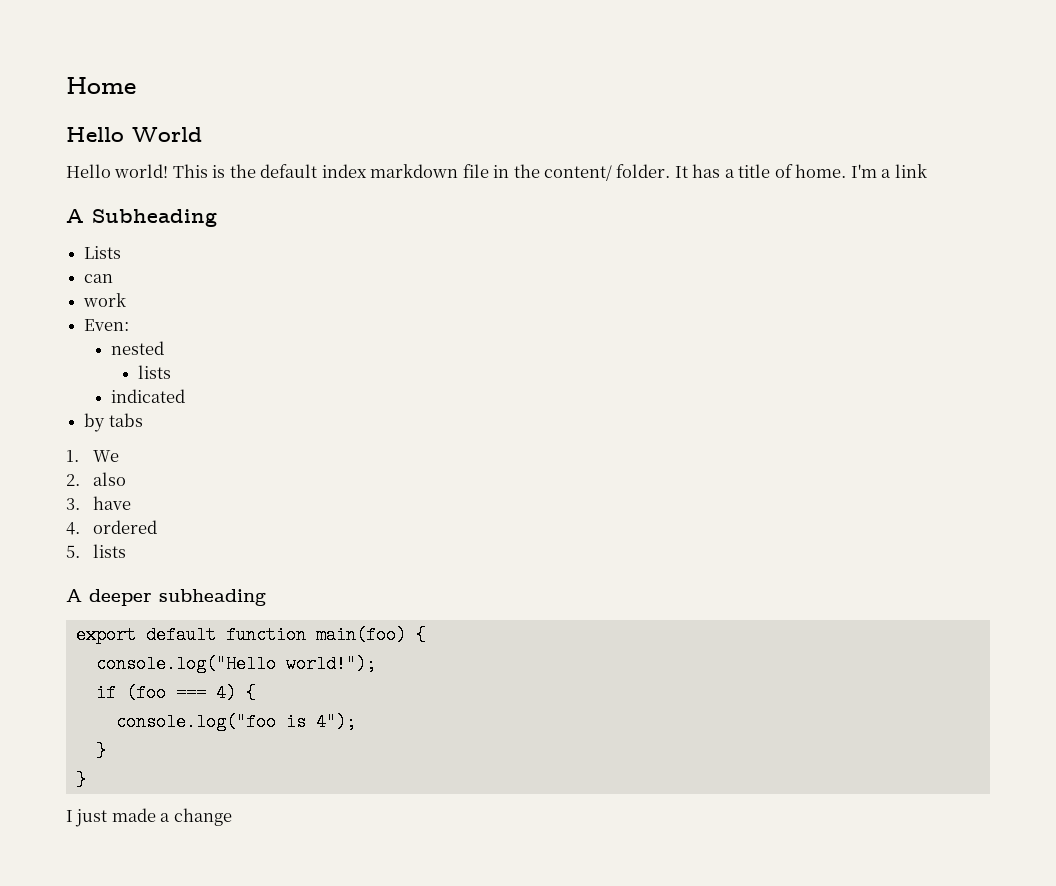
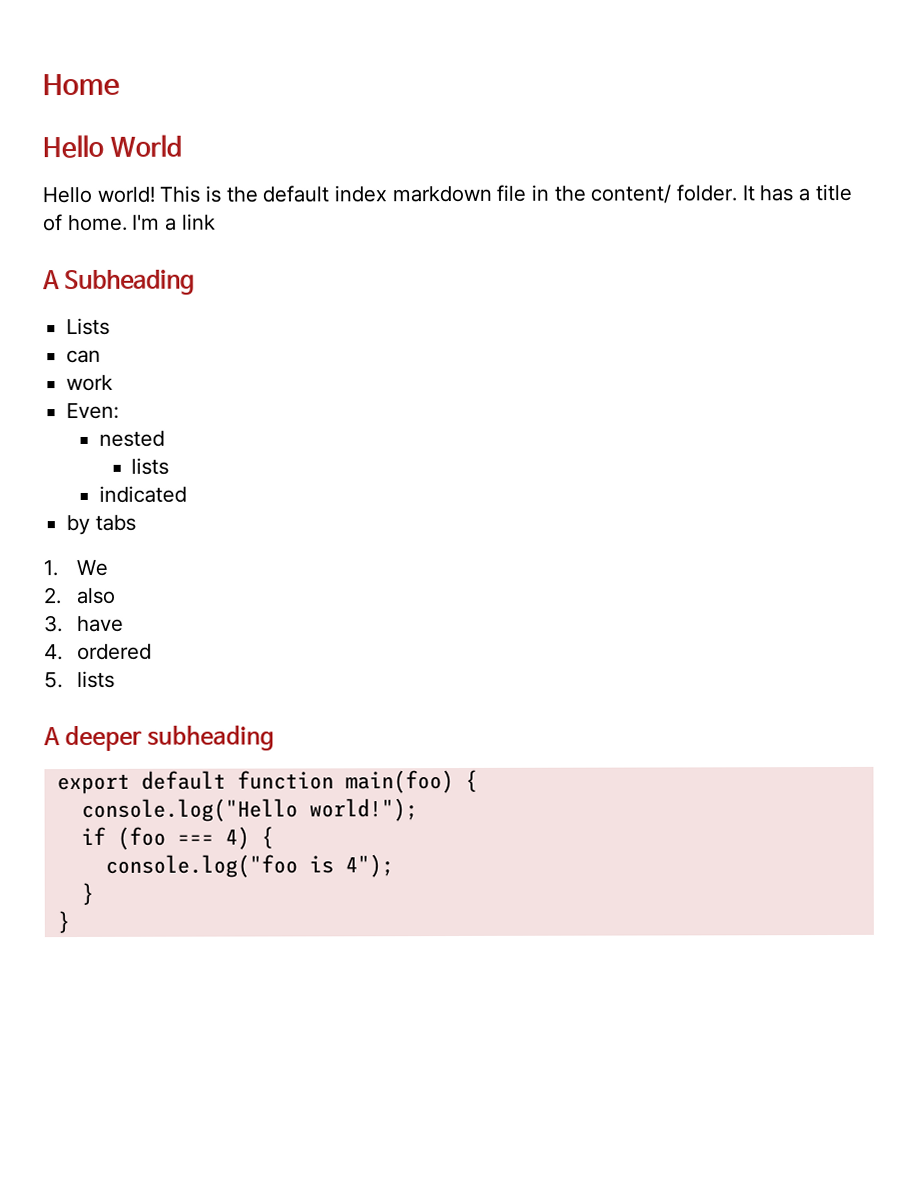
[66,808,232,827] // I just made a change -> (70, 922) none

